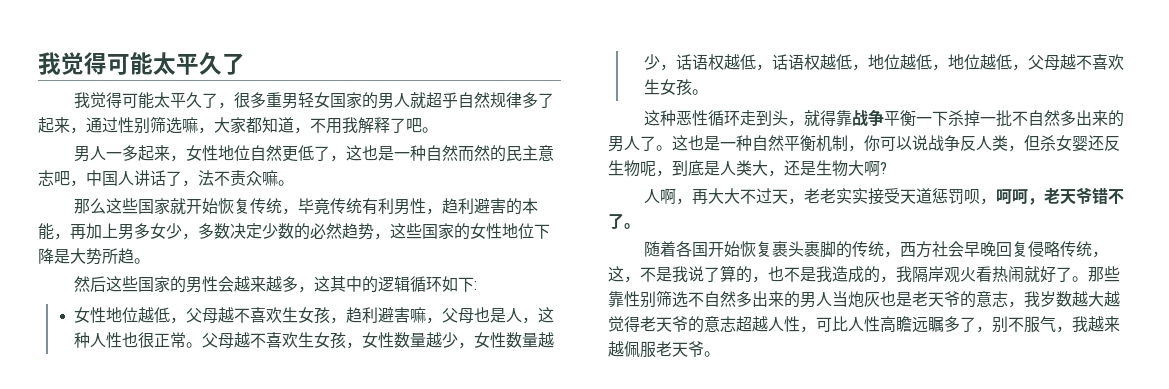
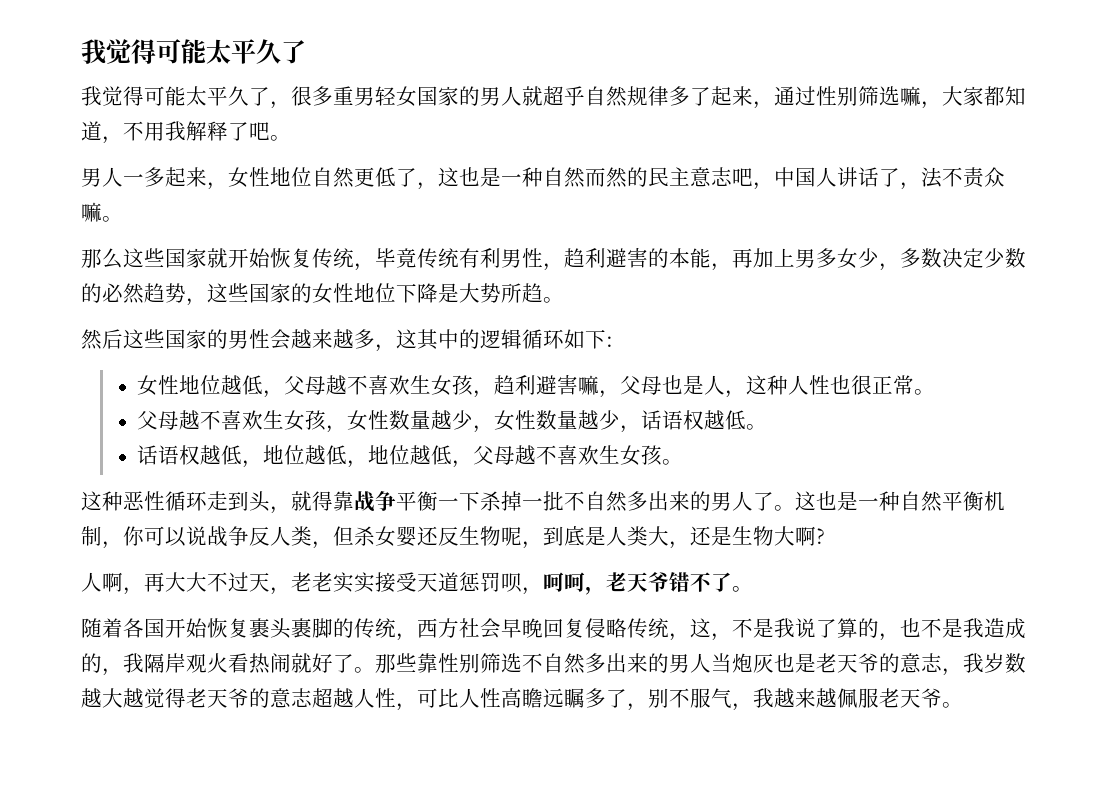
(203, 345) none -> (936, 392) //
[756,64,773,71] ， -> [746,424,768,430] 。 //

